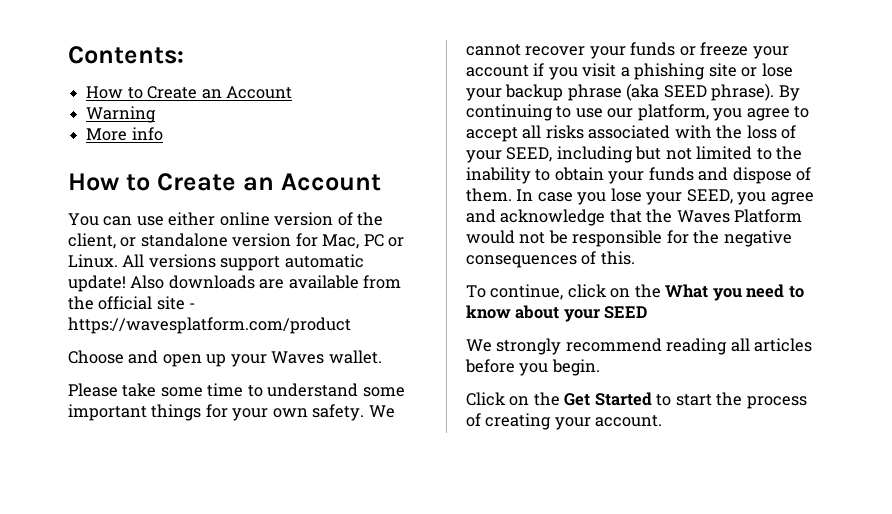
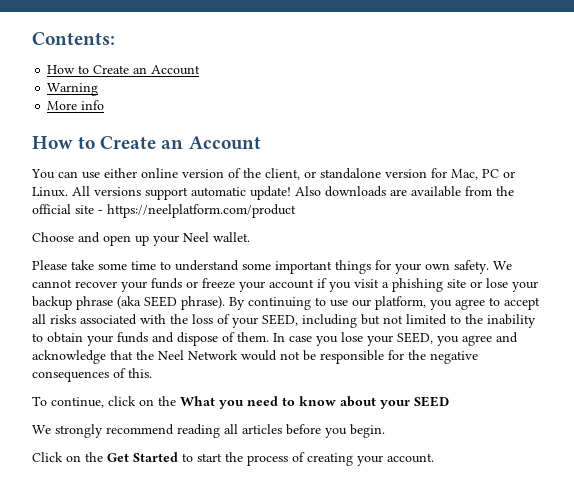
[68,317,351,334] https://wavesplatform.com/product -> [107,204,296,218] https://neelplatform.com/product
[271,351,325,364] Waves -> [183,232,209,242] Neel
[676,209,803,223] Waves Platform -> [158,350,238,360] Neel Network

